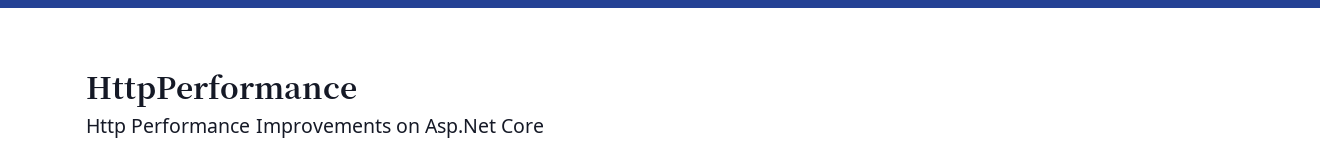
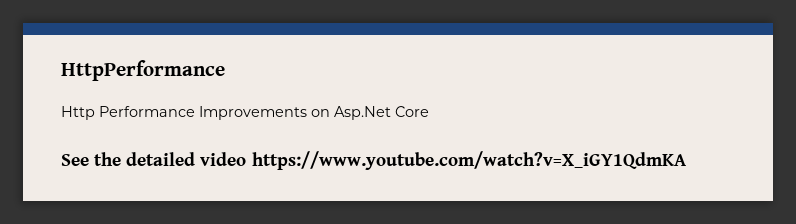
(545, 126) none -> [61,151,686,170] // See the detailed video https://www.youtube.com/watch?v=X_iGY1QdmKA

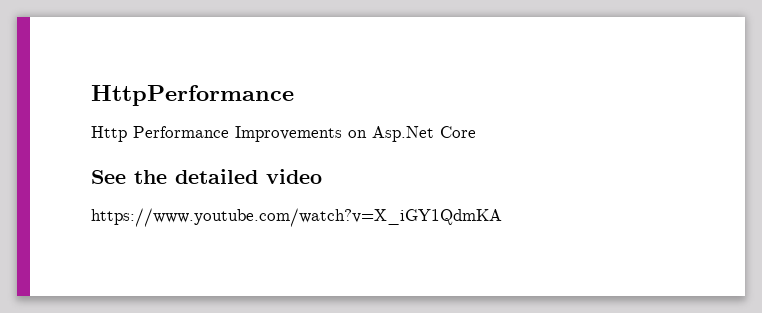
(247, 159) none -> (322, 176) //

